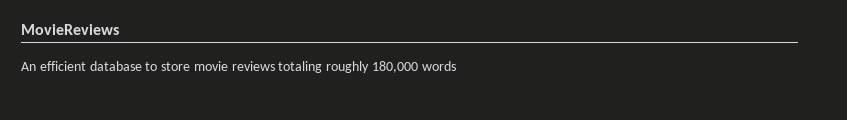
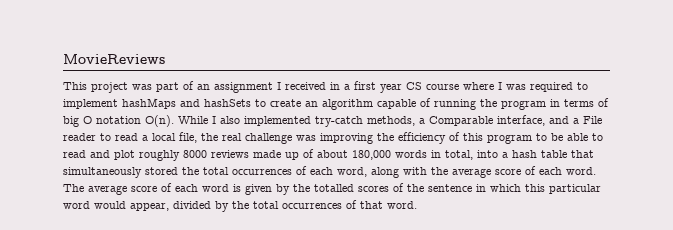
[21,61,456,73] An efficient database to store movie reviews totaling roughly 180,000 words -> [63,81,588,93] [63,98,609,110] [63,115,602,127] [63,132,603,144] [63,149,594,161] [63,166,596,178] [63,183,601,195] [63,200,417,212] This project was part of an assignment I received in a first year CS course where I was required to implement hashMaps and hashSets to create an algorithm capable of running the program in terms of big O notation O(n). While I also implemented try-catch methods, a Comparable interface, and a File reader to read a local file, the real challenge was improving the efficiency of this program to be able to read and plot roughly 8000 reviews made up of about 180,000 words in total, into a hash table that simultaneously stored the total occurrences of each word, along with the average score of each word. The average score of each word is given by the totalled scores of the sentence in which this particular word would appear, divided by the total occurrences of that word.

